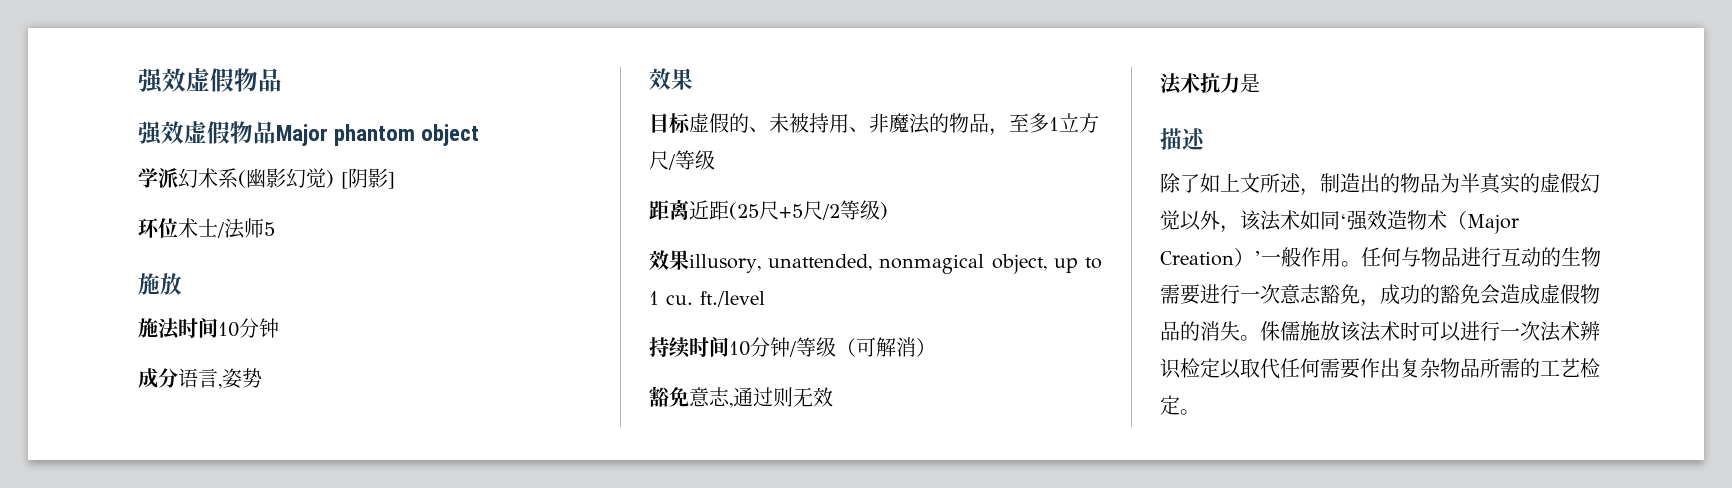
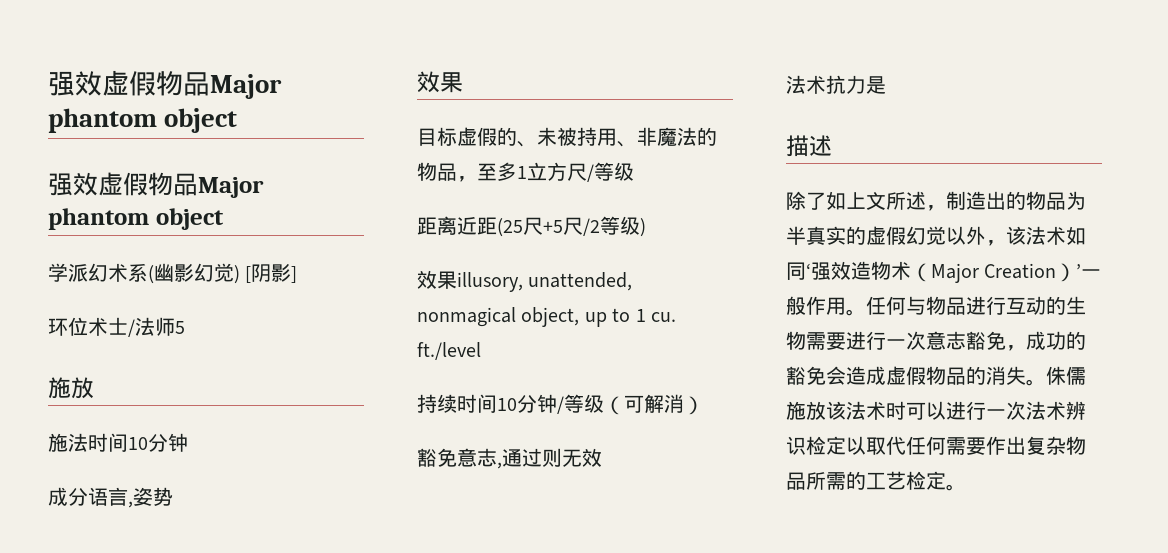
[138,68,282,94] 强效虚假物品 -> [48,70,282,99] [48,108,238,133] 强效虚假物品Major phantom object

